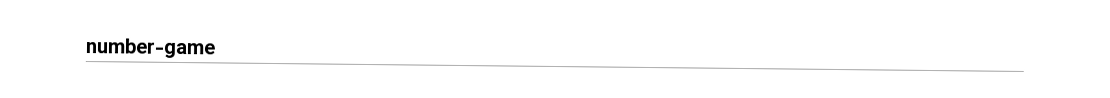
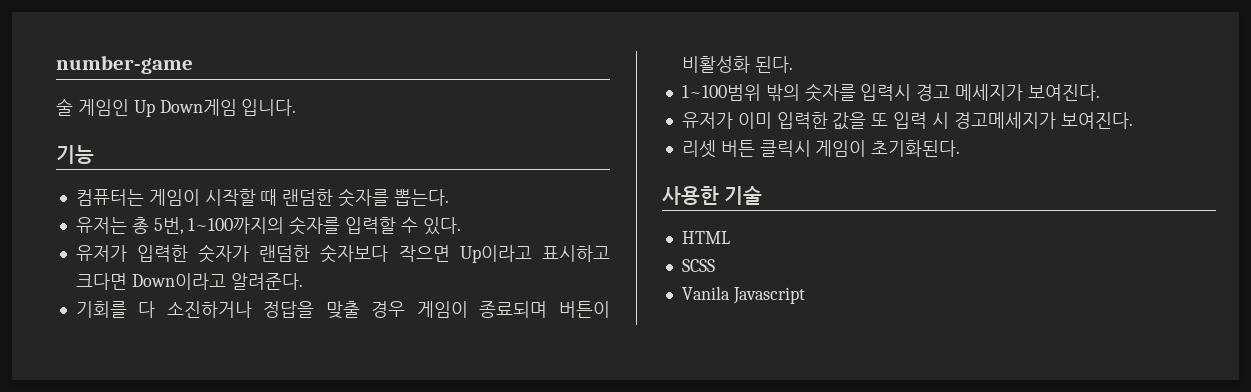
(216, 48) none -> [56,98,297,117] [56,145,94,164] [75,188,449,207] [75,216,461,235] [75,244,610,263] [75,273,303,290] [75,301,610,319] [681,56,793,73] [681,83,1100,102] [681,112,1133,130] [681,140,961,158] [662,186,763,205] [681,231,730,244] [681,259,715,272] [681,286,805,304] // 술 게임인 Up Down게임 입니다. // 기능 // 컴퓨터는 게임이 시작할 때 랜덤한 숫자를 뽑는다. // 유저는 총 5번, 1~100까지의 숫자를 입력할 수 있다. // 유저가 입력한 숫자가 랜덤한 숫자보다 작으면 Up이라고 표시하고 크다면 Down이라고 알려준다. // 기회를 다 소진하거나 정답을 맞출 경우 게임이 종료되며 버튼이 비활성화 된다. // 1~100범위 밖의 숫자를 입력시 경고 메세지가 보여진다. // 유저가 이미 입력한 값을 또 입력 시 경고메세지가 보여진다. // 리셋 버튼 클릭시 게임이 초기화된다. // 사용한 기술 // HTML // SCSS // Vanila Javascript

